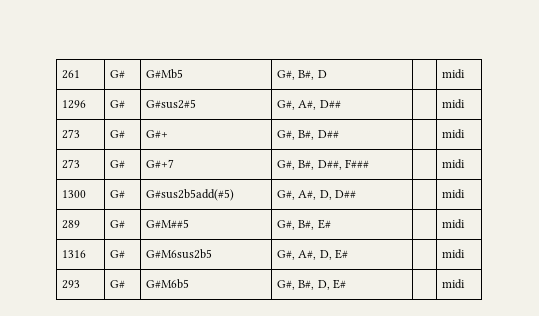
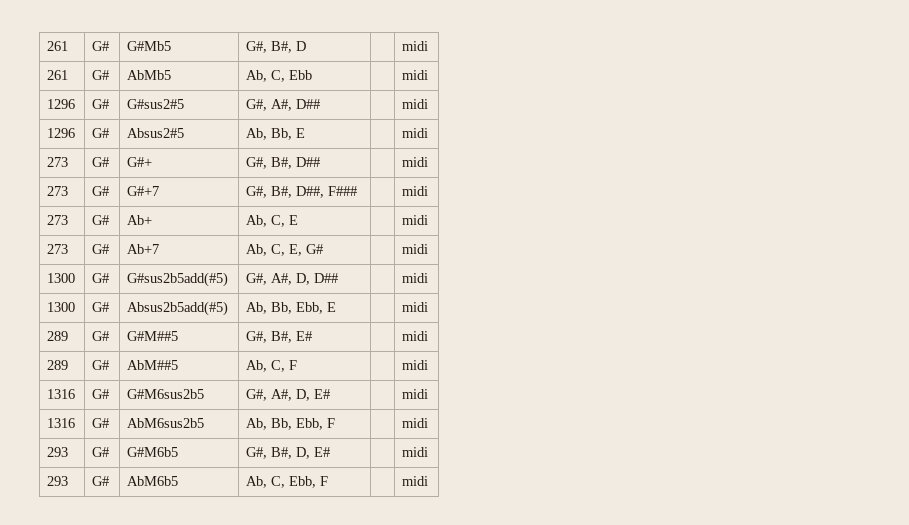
(466, 74) none -> [47,70,69,80] [92,70,110,80] [127,70,172,80] [246,70,313,82] [402,70,429,80] // 261 | G# | AbMb5 | Ab, C, Ebb | | midi
(466, 104) none -> [47,128,76,138] [92,128,110,138] [127,128,185,138] [246,128,306,140] [402,128,429,138] // 1296 | G# | Absus2#5 | Ab, Bb, E | | midi
(466, 164) none -> [47,215,69,225] [92,215,110,225] [127,215,153,225] [246,215,299,227] [402,215,429,225] [47,244,69,254] [92,244,110,254] [127,244,160,254] [246,244,324,256] [402,244,429,254] // 273 | G# | Ab+ | Ab, C, E | | midi // 273 | G# | Ab+7 | Ab, C, E, G# | | midi
(466, 194) none -> [47,302,76,312] [92,302,110,312] [127,301,229,316] [246,302,337,314] [402,302,429,312] // 1300 | G# | Absus2b5add(#5) | Ab, Bb, Ebb, E | | midi
(466, 224) none -> [47,360,69,370] [92,360,110,370] [127,360,179,370] [246,360,298,372] [402,360,429,370] // 289 | G# | AbM##5 | Ab, C, F | | midi
(466, 254) none -> [47,418,76,428] [92,418,110,428] [127,418,205,428] [246,418,336,430] [402,418,429,428] // 1316 | G# | AbM6sus2b5 | Ab, Bb, Ebb, F | | midi
(466, 284) none -> [47,476,69,486] [92,476,110,486] [127,476,179,486] [246,476,329,488] [402,476,429,486] // 293 | G# | AbM6b5 | Ab, C, Ebb, F | | midi

